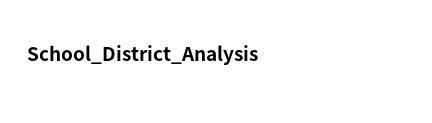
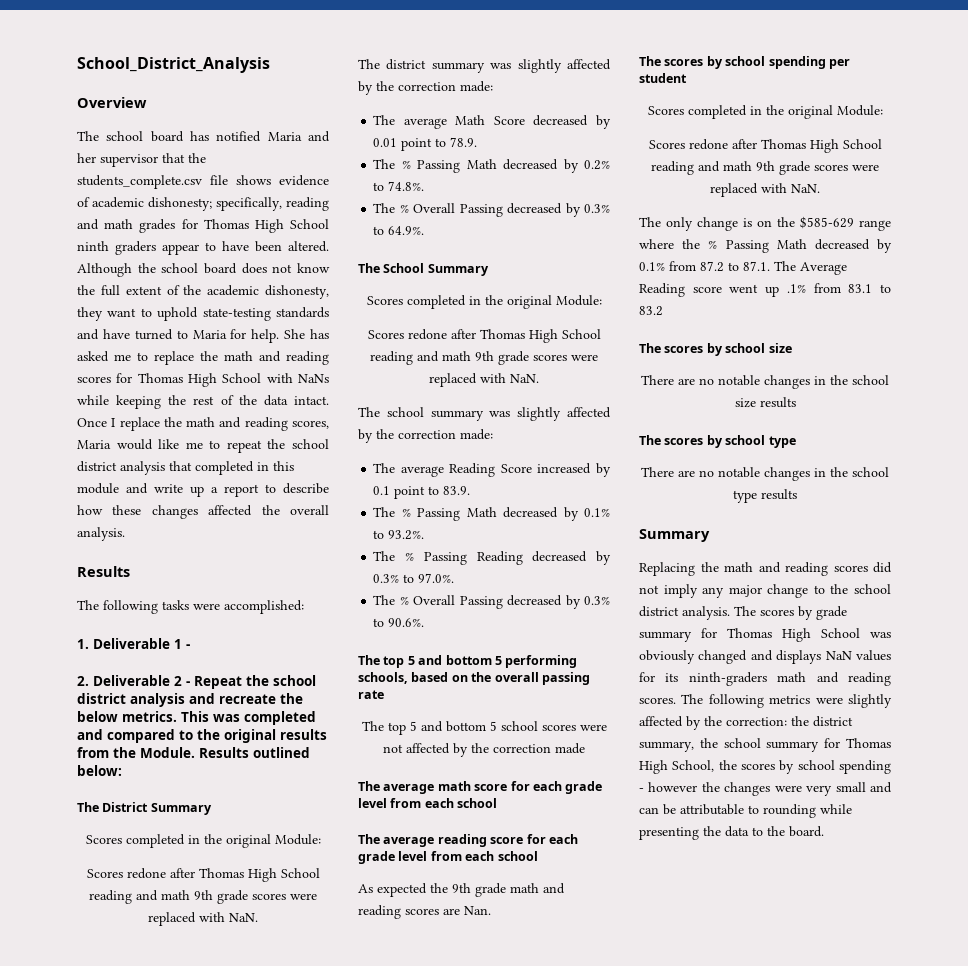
(258, 55) none -> [77,97,147,108] [77,131,330,142] [77,153,206,167] [77,175,329,189] [77,197,329,211] [77,219,329,233] [77,241,329,255] [77,263,330,277] [77,285,329,299] [77,307,329,321] [77,329,329,343] [77,351,329,365] [77,373,329,387] [77,395,329,409] [77,417,329,431] [77,439,329,453] [77,461,294,475] [77,483,329,497] [77,505,329,519] [77,527,125,541] [77,566,130,577] [77,600,304,614] [77,638,190,649] [77,675,316,689] [77,693,303,707] [77,711,316,725] [77,729,327,743] [77,747,310,758] [77,765,122,776] [77,802,212,815] [85,834,321,848] [86,868,320,882] [89,890,317,904] [148,912,258,926] [358,59,611,73] [358,81,493,95] [373,115,611,129] [373,137,478,151] [373,159,610,173] [373,181,425,191] [373,203,610,217] [373,226,425,235] [358,263,489,276] [366,295,602,309] [367,329,601,343] [370,351,598,365] [429,373,539,387] [358,407,611,421] [358,429,493,443] [373,463,611,477] [373,486,471,499] [373,507,610,521] [373,530,425,540] [373,551,611,565] [373,573,455,583] [373,595,610,609] [373,618,425,627] [358,655,578,668] [358,672,590,685] [358,690,384,699] [361,721,607,735] [383,743,585,757] [358,781,603,794] [358,798,498,808] [358,834,578,847] [358,851,538,864] [358,883,565,897] [358,905,491,919] [639,56,850,69] [639,73,687,83] [647,105,883,119] [648,139,882,153] [651,161,879,175] [710,183,820,197] [639,216,891,231] [639,239,892,253] [639,261,847,275] [639,283,891,297] [639,306,663,316] [639,343,792,356] [641,375,889,389] [734,397,796,408] [639,435,796,448] [641,467,889,481] [733,489,797,503] [639,529,710,542] [639,562,892,576] [639,584,891,598] [639,606,847,620] [639,628,891,642] [639,650,891,664] [639,672,891,686] [639,694,892,708] [639,716,853,730] [639,738,891,752] [639,760,891,774] [639,782,892,796] [639,804,852,818] [639,826,824,840] // Overview // The school board has notified Maria and her supervisor that the students_complete.csv file shows evidence of academic dishonesty; specifically, reading and math grades for Thomas High School ninth graders appear to have been altered. Although the school board does not know the full extent of the academic dishonesty, they want to uphold state-testing standards and have turned to Maria for help. She has asked me to replace the math and reading scores for Thomas High School with NaNs while keeping the rest of the data intact. Once I replace the math and reading scores, Maria would like me to repeat the school district analysis that completed in this module and write up a report to describe how these changes affected the overall analysis. // Results // The following tasks were accomplished: // 1. Deliverable 1 - // 2. Deliverable 2 - Repeat the school district analysis and recreate the below metrics. This was completed and compared to the original results from the Module. Results outlined below: // The District Summary // Scores completed in the original Module: // Scores redone after Thomas High School reading and math 9th grade scores were replaced with NaN. // The district summary was slightly affected by the correction made: // The average Math Score decreased by 0.01 point to 78.9. // The % Passing Math decreased by 0.2% to 74.8%. // The % Overall Passing decreased by 0.3% to 64.9%. // The School Summary // Scores completed in the original Module: // Scores redone after Thomas High School reading and math 9th grade scores were replaced with NaN. // The school summary was slightly affected by the correction made: // The average Reading Score increased by 0.1 point to 83.9. // The % Passing Math decreased by 0.1% to 93.2%. // The % Passing Reading decreased by 0.3% to 97.0%. // The % Overall Passing decreased by 0.3% to 90.6%. // The top 5 and bottom 5 performing schools, based on the overall passing rate // The top 5 and bottom 5 school scores were not affected by the correction made // The average math score for each grade level from each school // The average reading score for each grade level from each school // As expected the 9th grade math and reading scores are Nan. // The scores by school spending per student // Scores completed in the original Module: // Scores redone after Thomas High School reading and math 9th grade scores were replaced with NaN. // The only change is on the $585-629 range where the % Passing Math decreased by 0.1% from 87.2 to 87.1. The Average Reading score went up .1% from 83.1 to 83.2 // The scores by school size // There are no notable changes in the school size results // The scores by school type // There are no notable changes in the school type results // Summary // Replacing the math and reading scores did not imply any major change to the school district analysis. The scores by grade summary for Thomas High School was obviously changed and displays NaN values for its ninth-graders math and reading scores. The following metrics were slightly affected by the correction: the district summary, the school summary for Thomas High School, the scores by school spending - however the changes were very small and can be attributable to rounding while presenting the data to the board.

